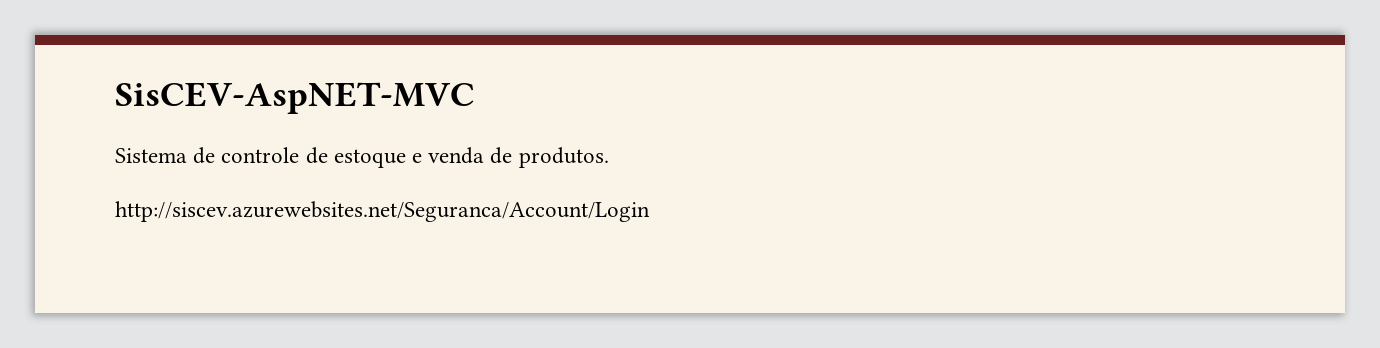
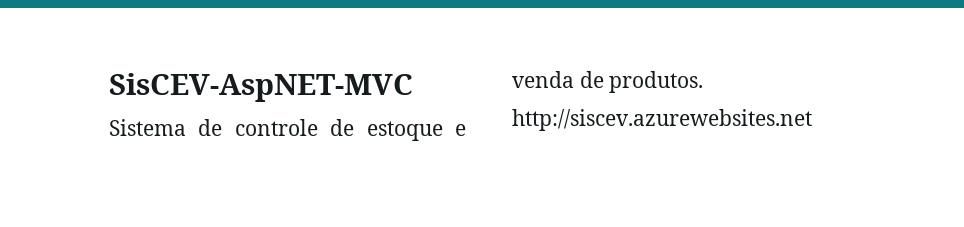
[115,201,650,222] http://siscev.azurewebsites.net/Seguranca/Account/Login -> [512,109,812,131] http://siscev.azurewebsites.net

